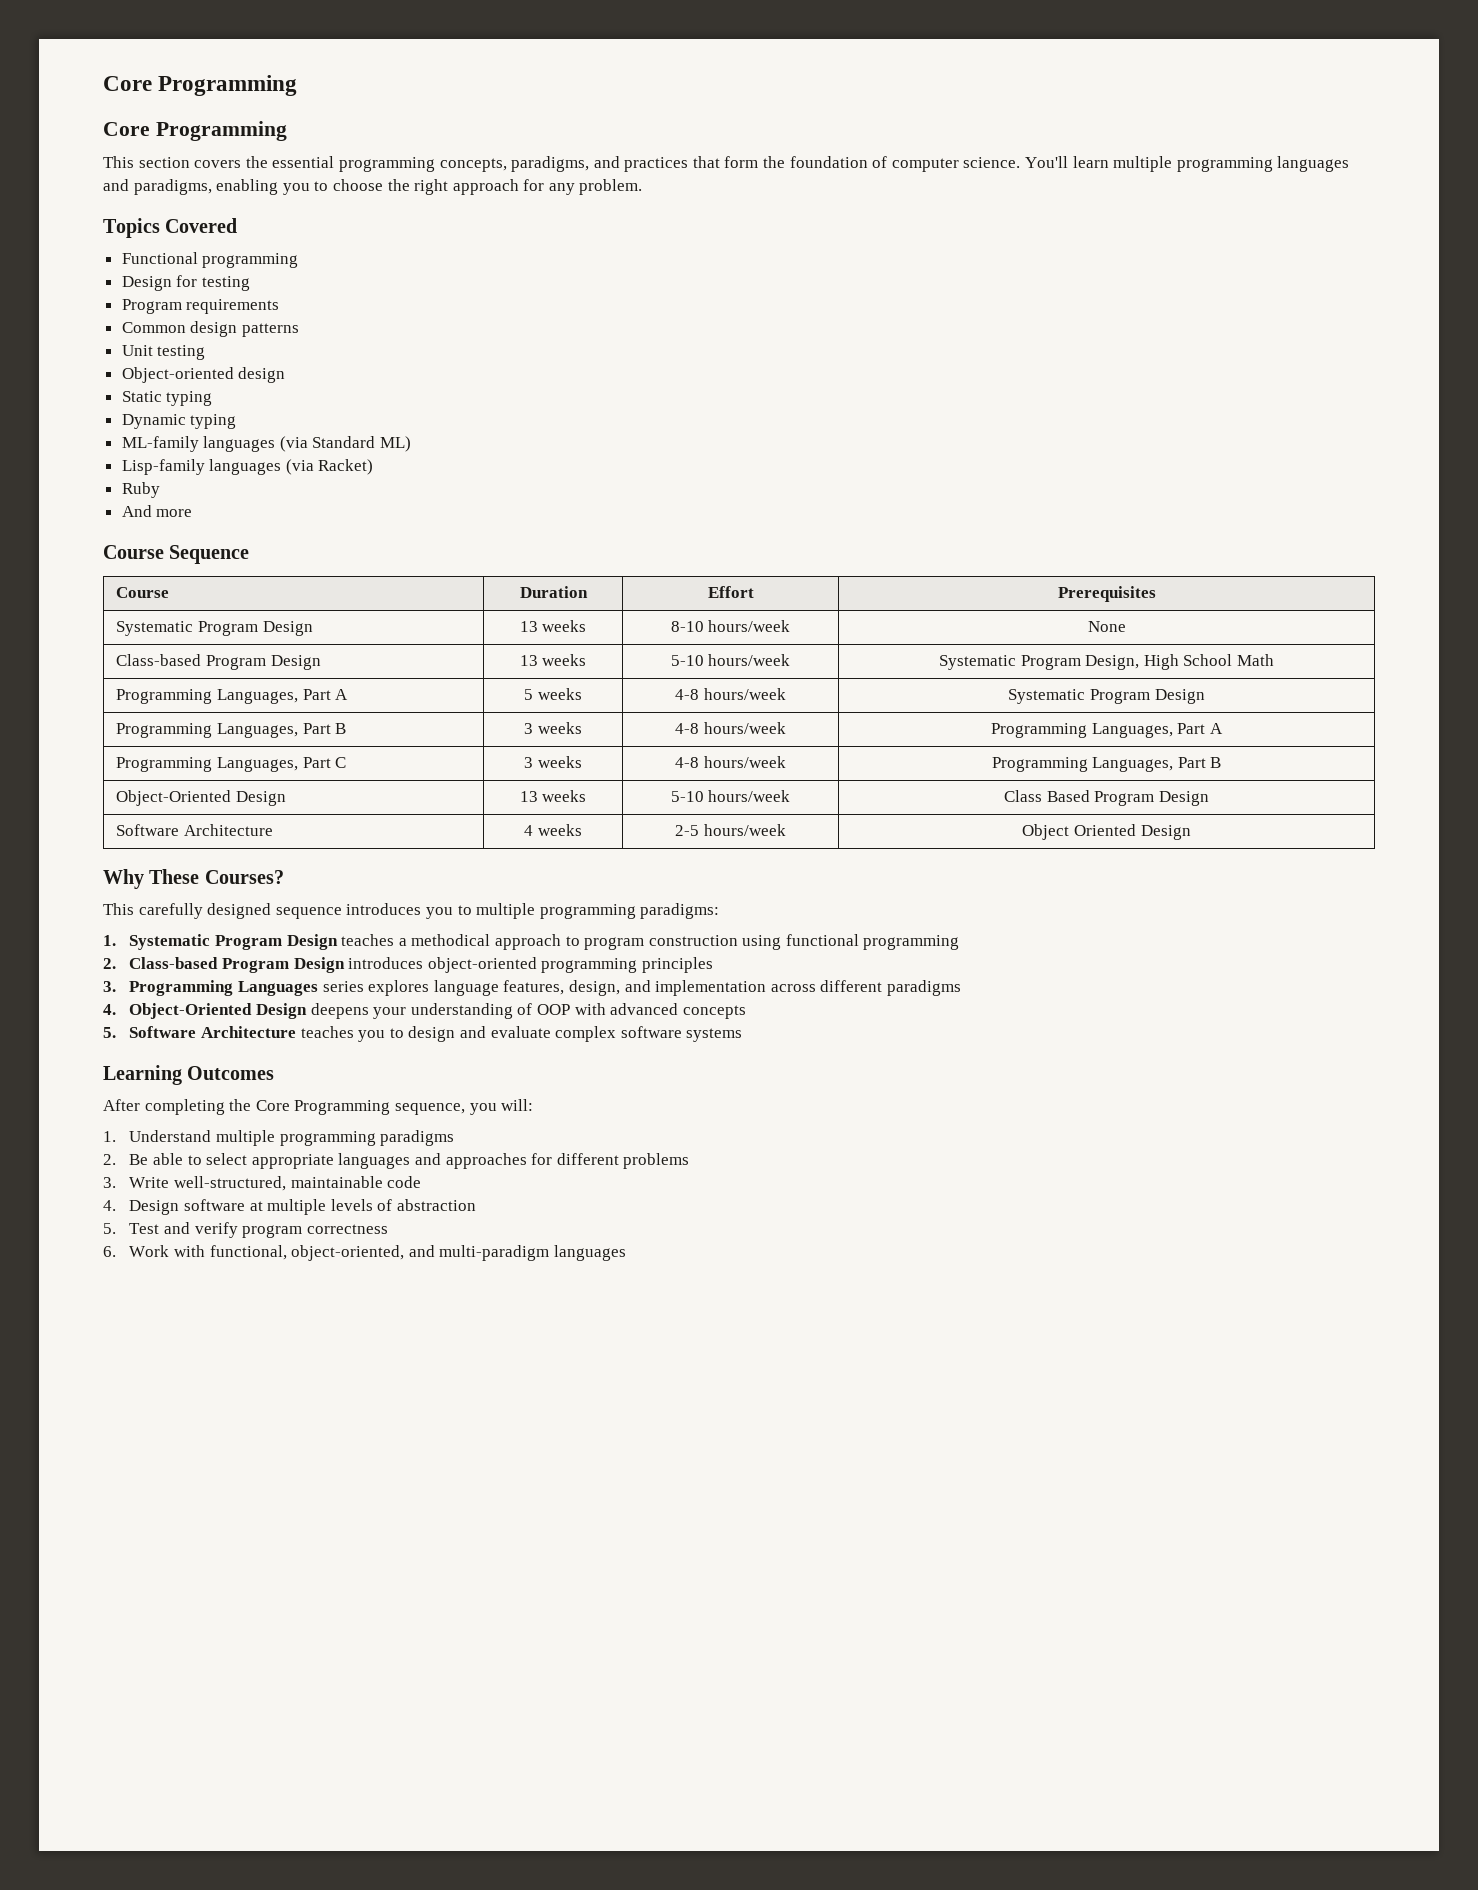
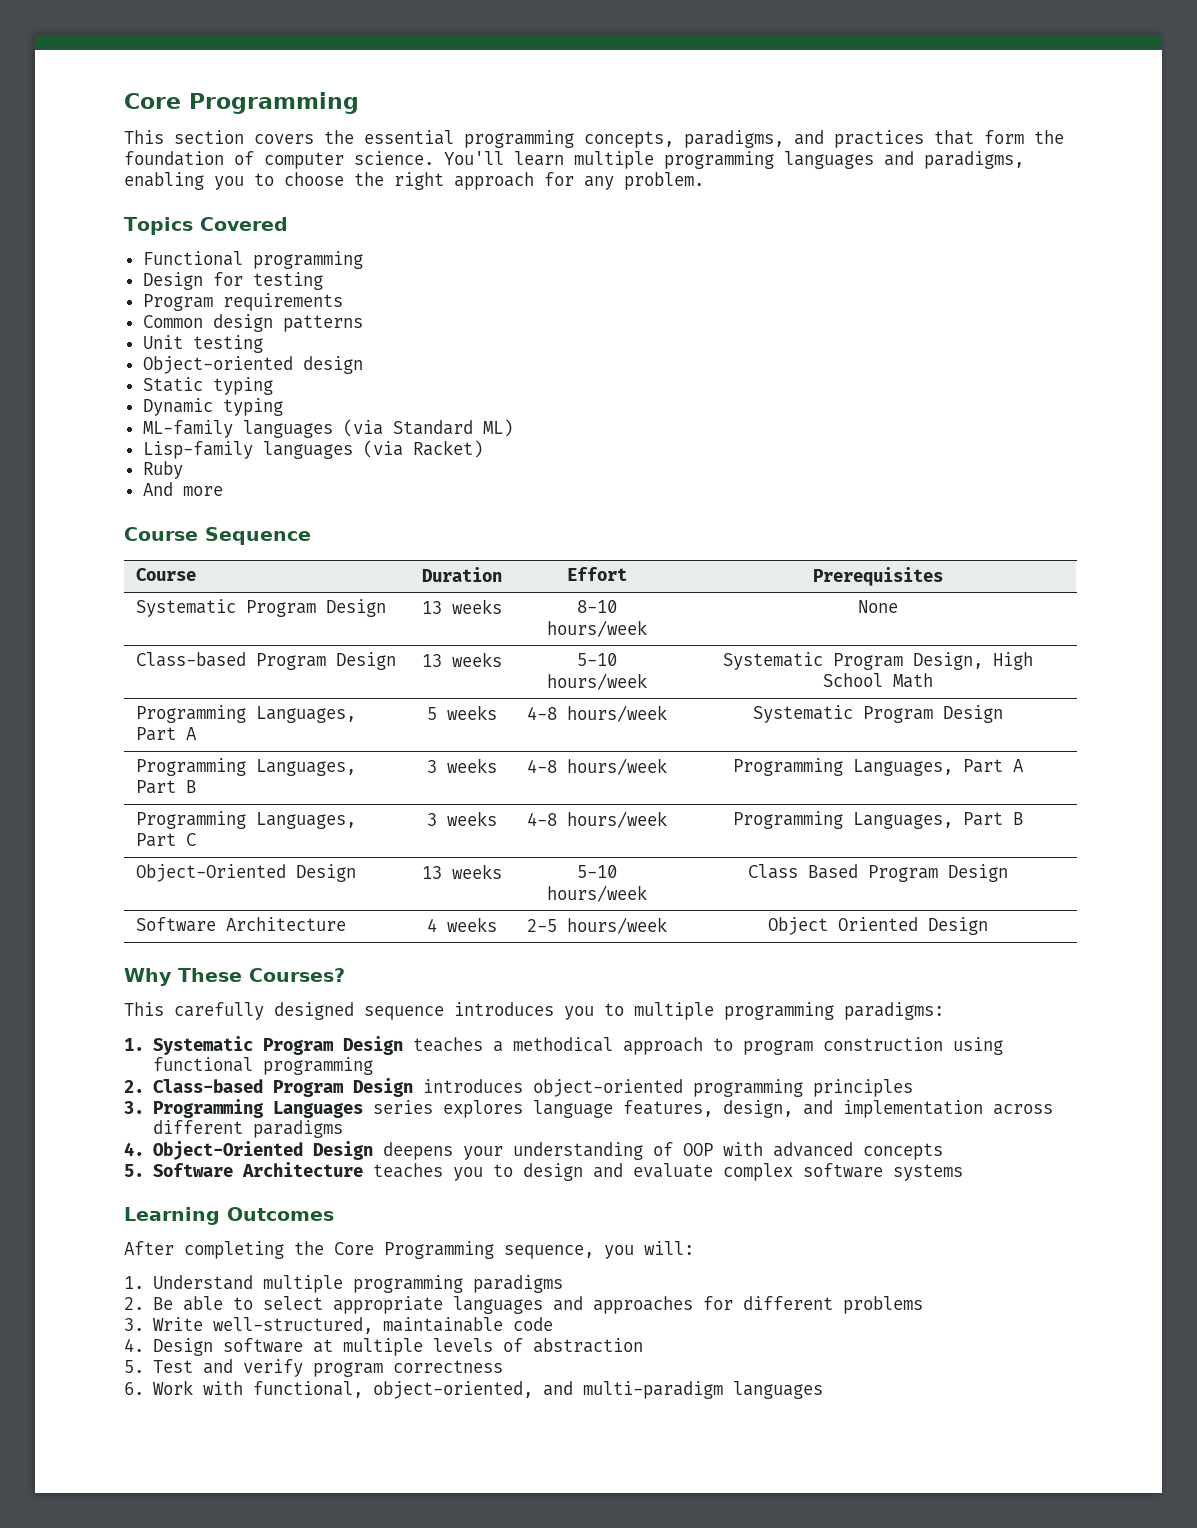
[103,75,298,96] [103,121,287,141] Core Programming // Core Programming -> [124,92,359,114] Core Programming

